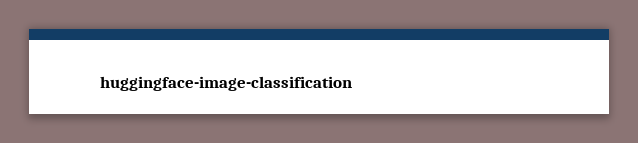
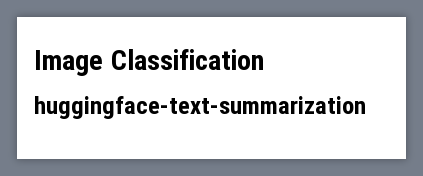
[100,76,352,91] huggingface-image-classification -> [34,49,264,76] [34,96,366,119] Image Classification // huggingface-text-summarization

